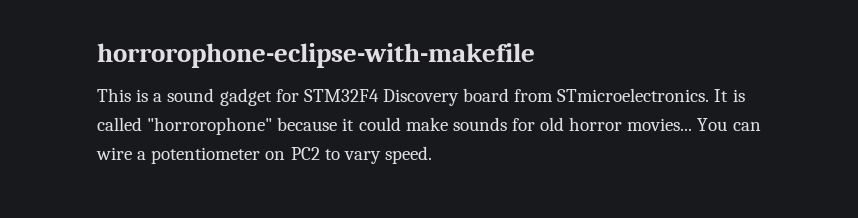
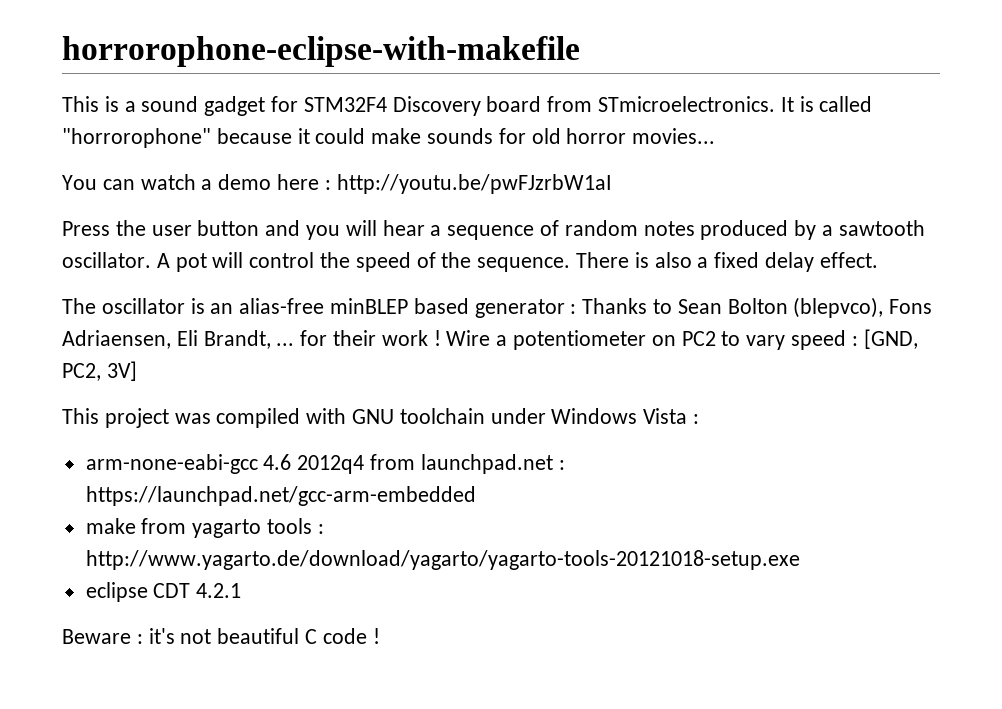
(693, 124) none -> (716, 136) //
[96,147,132,160] wire -> [140,174,612,194] [62,220,925,240] [62,252,878,272] [62,297,933,318] [62,330,491,349] watch a demo here : http://youtu.be/pwFJzrbW1aI // Press the user button and you will hear a sequence of random notes produced by a sawtooth oscillator. A pot will control the speed of the sequence. There is also a fixed delay effect. // The oscillator is an alias-free minBLEP based generator : Thanks to Sean Bolton (blepvco), Fons Adriaensen, Eli Brandt, ... for their work ! Wire
[384,146,432,164] speed. -> [791,329,918,350] [62,361,137,381] [62,408,700,428] [85,454,565,474] [85,486,476,506] [85,518,324,538] [85,550,800,570] [85,582,242,602] [62,628,380,644] speed : [GND, PC2, 3V] // This project was compiled with GNU toolchain under Windows Vista : // arm-none-eabi-gcc 4.6 2012q4 from launchpad.net : https://launchpad.net/gcc-arm-embedded // make from yagarto tools : http://www.yagarto.de/download/yagarto/yagarto-tools-20121018-setup.exe // eclipse CDT 4.2.1 // Beware : it's not beautiful C code !

